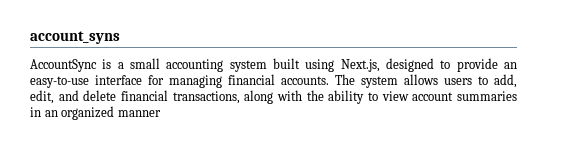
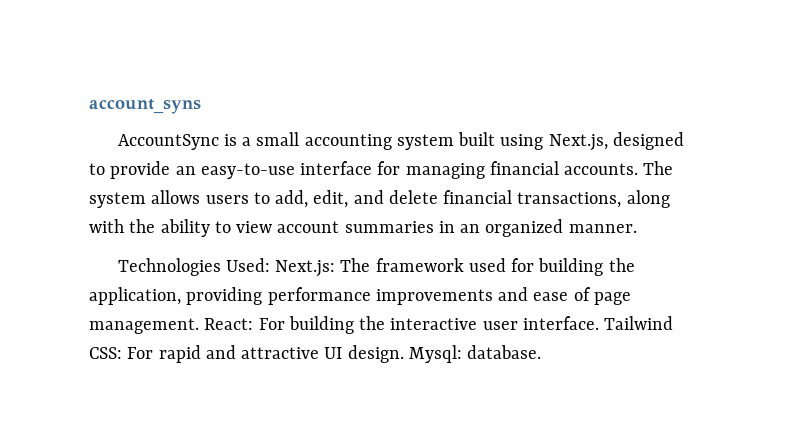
[117,110,161,117] manner -> [568,224,637,233] [117,258,635,277] [89,287,631,305] [89,316,674,334] [89,345,542,363] manner. // Technologies Used: Next.js: The framework used for building the application, providing performance improvements and ease of page management. React: For building the interactive user interface. Tailwind CSS: For rapid and attractive UI design. Mysql: database.

